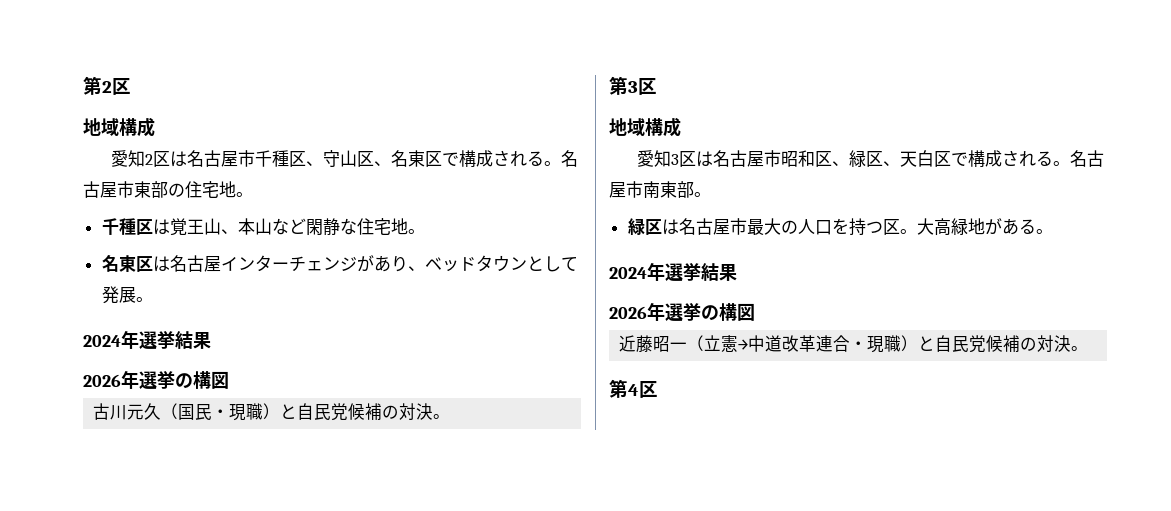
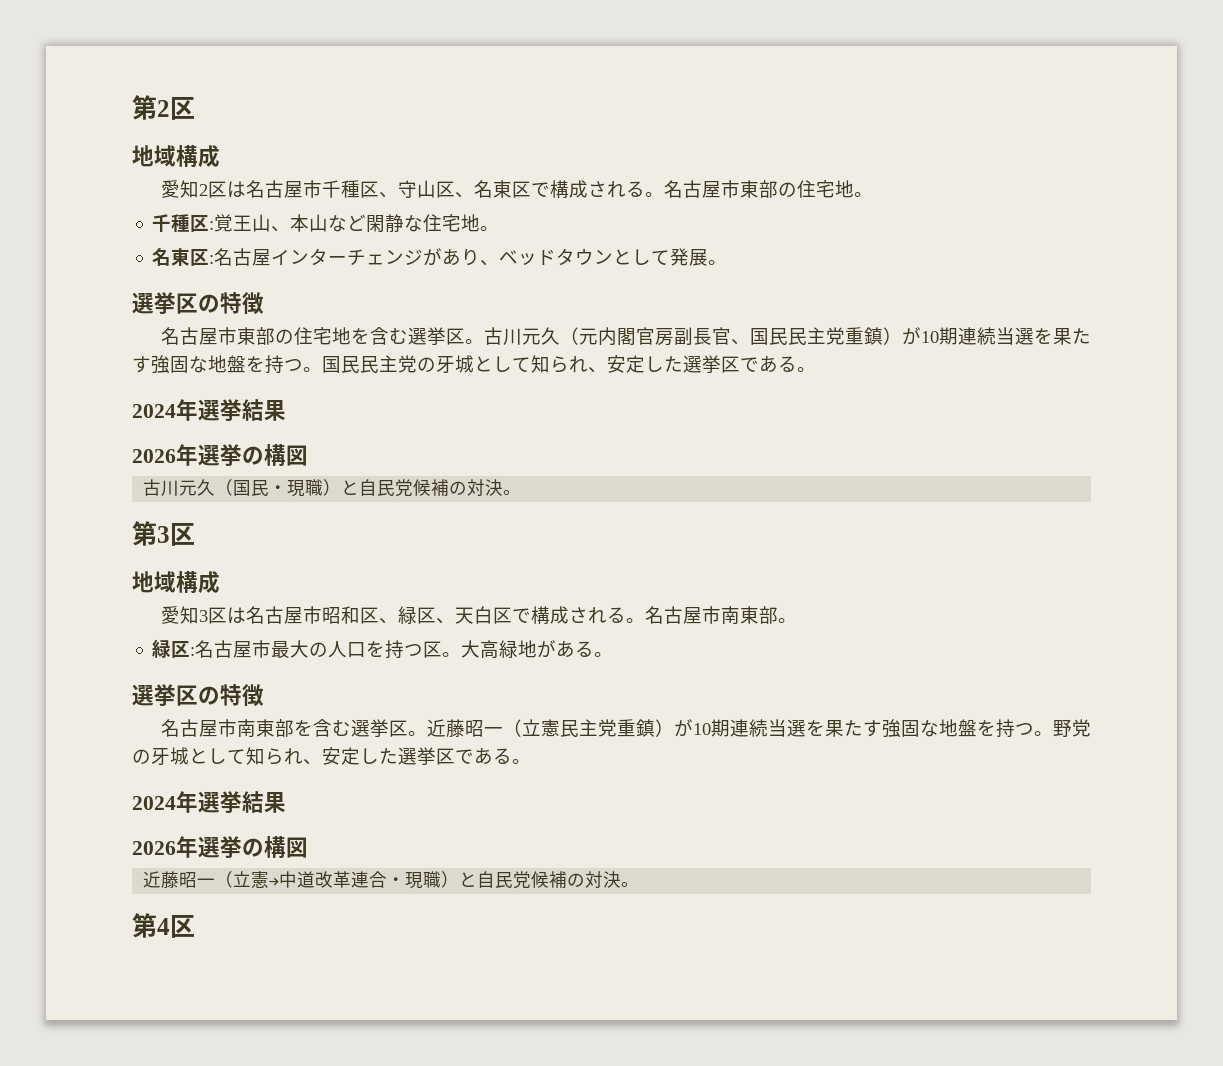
[152,219,170,235] は -> [209,221,215,230] :
[152,256,170,272] は -> [209,255,215,264] :
(153, 299) none -> [132,292,264,315] [160,327,1091,346] [132,355,816,374] // 選挙区の特徴 // 名古屋市東部の住宅地を含む選挙区。古川元久（元内閣官房副長官、国民民主党重鎮）が10期連続当選を果たす強固な地盤を持つ。国民民主党の牙城として知られ、安定した選挙区である。
[661,219,679,235] は -> [190,647,196,656] :
(1053, 231) none -> [132,684,264,707] [160,719,1091,738] [132,747,531,766] // 選挙区の特徴 // 名古屋市南東部を含む選挙区。近藤昭一（立憲民主党重鎮）が10期連続当選を果たす強固な地盤を持つ。野党の牙城として知られ、安定した選挙区である。

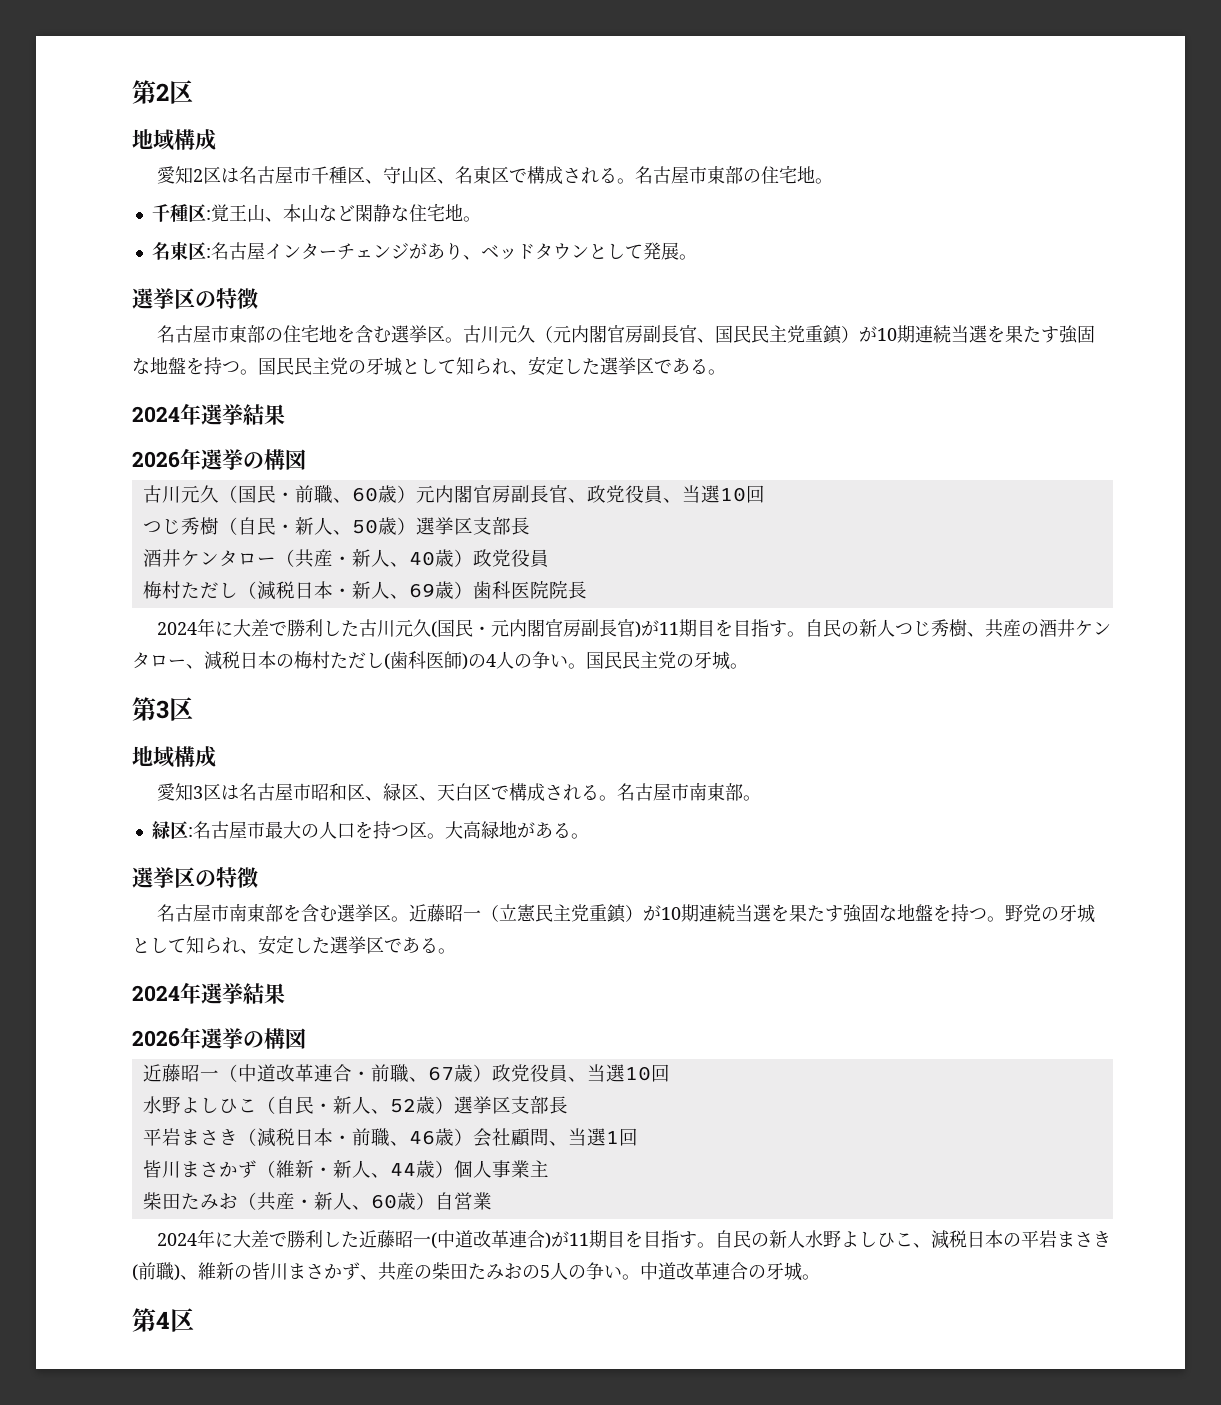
[287,479,504,497] 現職）と自民党候補の対決 -> [294,485,765,504] [142,517,530,535] [142,549,549,568] [142,581,587,600] [157,618,1112,638] [132,651,730,670] 前職、60歳）元内閣官房副長官、政党役員、当選10回 // つじ秀樹（自民・新人、50歳）選挙区支部長 // 酒井ケンタロー（共産・新人、40歳）政党役員 // 梅村ただし（減税日本・新人、69歳）歯科医院院長 // 2024年に大差で勝利した古川元久(国民・元内閣官房副長官)が11期目を目指す。自民の新人つじ秀樹、共産の酒井ケンタロー、減税日本の梅村ただし(歯科医師)の4人の争い。国民民主党の牙城
[233,871,280,888] 立憲→ -> (238, 1073) none
[405,871,622,889] 現職）と自民党候補の対決 -> [370,1064,670,1083] [142,1096,568,1114] [142,1128,638,1147] [142,1160,549,1178] [142,1192,492,1211] [157,1229,1112,1249] [132,1262,802,1281] 前職、67歳）政党役員、当選10回 // 水野よしひこ（自民・新人、52歳）選挙区支部長 // 平岩まさき（減税日本・前職、46歳）会社顧問、当選1回 // 皆川まさかず（維新・新人、44歳）個人事業主 // 柴田たみお（共産・新人、60歳）自営業 // 2024年に大差で勝利した近藤昭一(中道改革連合)が11期目を目指す。自民の新人水野よしひこ、減税日本の平岩まさき(前職)、維新の皆川まさかず、共産の柴田たみおの5人の争い。中道改革連合の牙城

